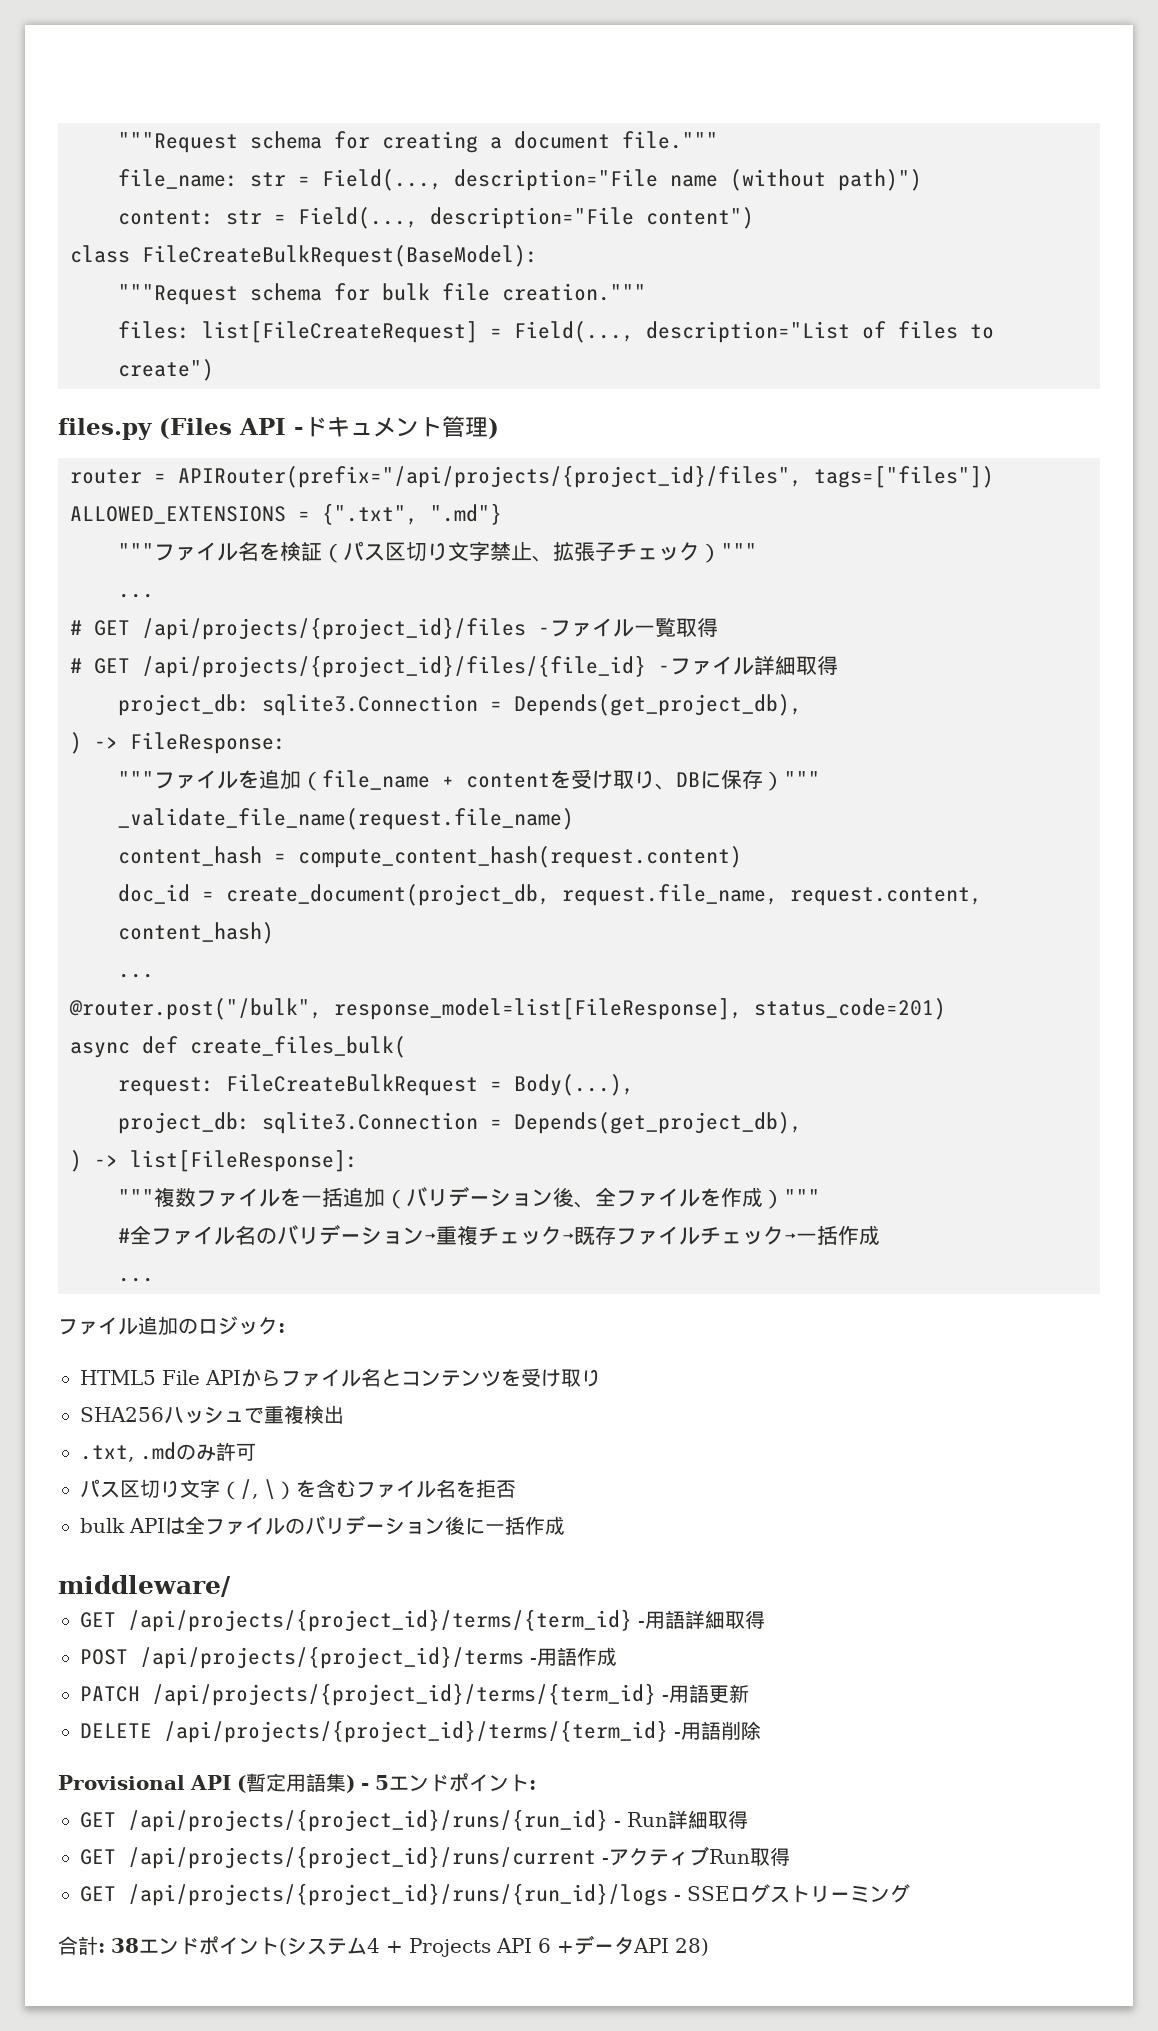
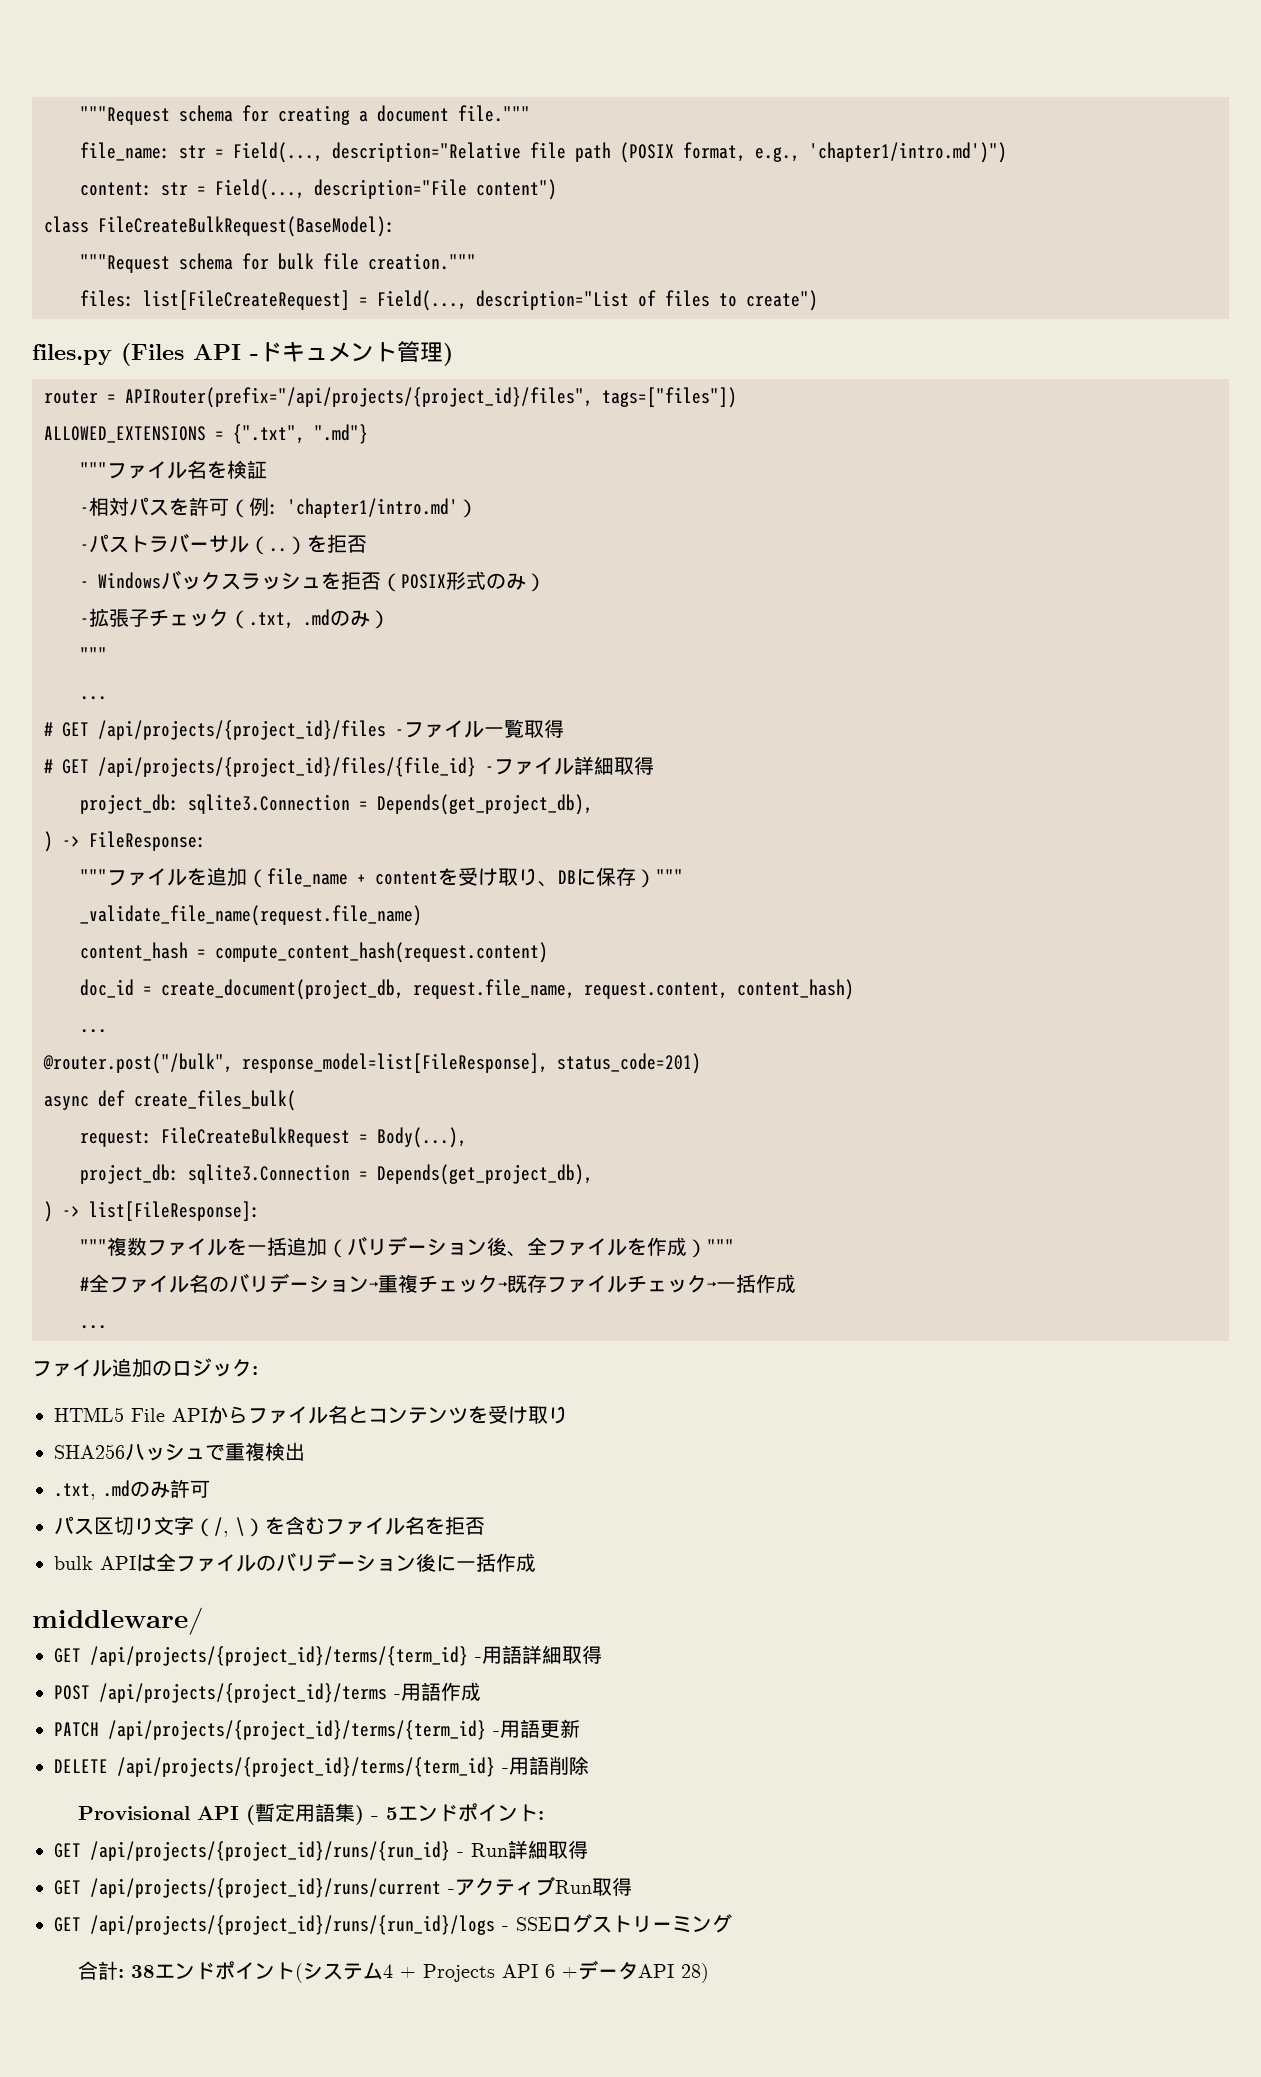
[454,169,922,191] description="File name (without path)") -> [332,142,1007,163] description="Relative file path (POSIX format, e.g., 'chapter1/intro.md')")
[322,541,721,563] （パス区切り文字禁止、拡張子チェック） -> [80,497,478,518] [80,533,367,555] [80,570,546,592] [80,608,390,629] // -相対パスを許可（例: 'chapter1/intro.md'） // -パストラバーサル（..）を拒否 // - Windowsバックスラッシュを拒否（POSIX形式のみ） // -拡張子チェック（.txt, .mdのみ） //

